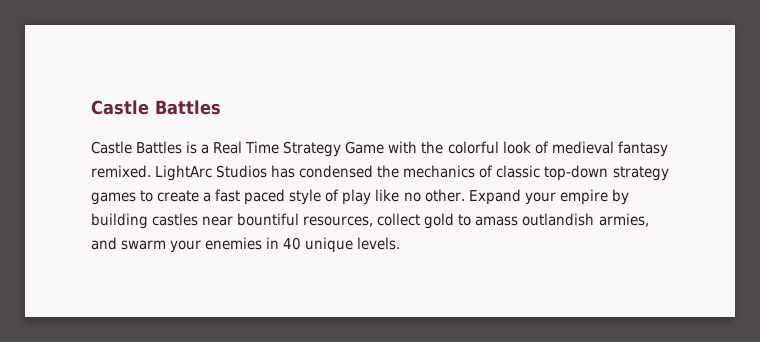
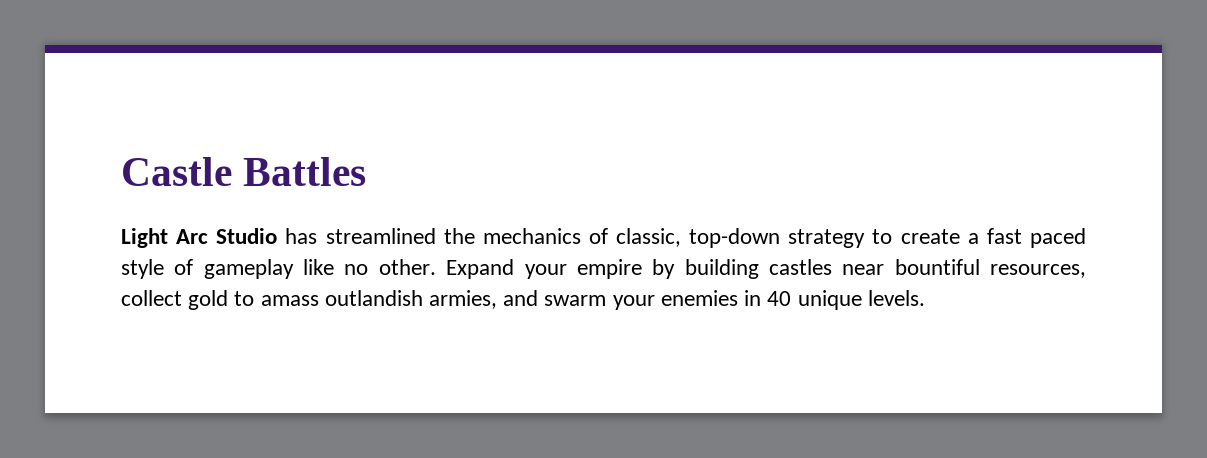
[91,141,668,157] [91,165,374,181] Castle Battles is a Real Time Strategy Game with the colorful look of medieval fantasy remixed. LightArc Studios has condensed -> [121,228,436,248] Light Arc Studio has streamlined
[496,165,541,178] classic -> [616,228,682,247] classic,
[91,192,136,205] games -> (866, 238) none
[342,189,372,205] play -> [203,259,294,279] gameplay

